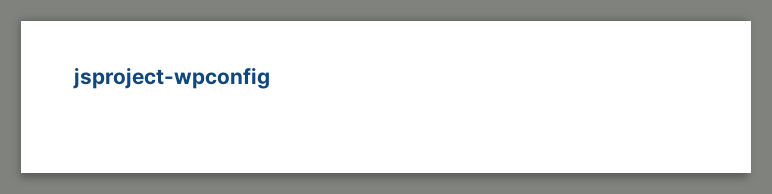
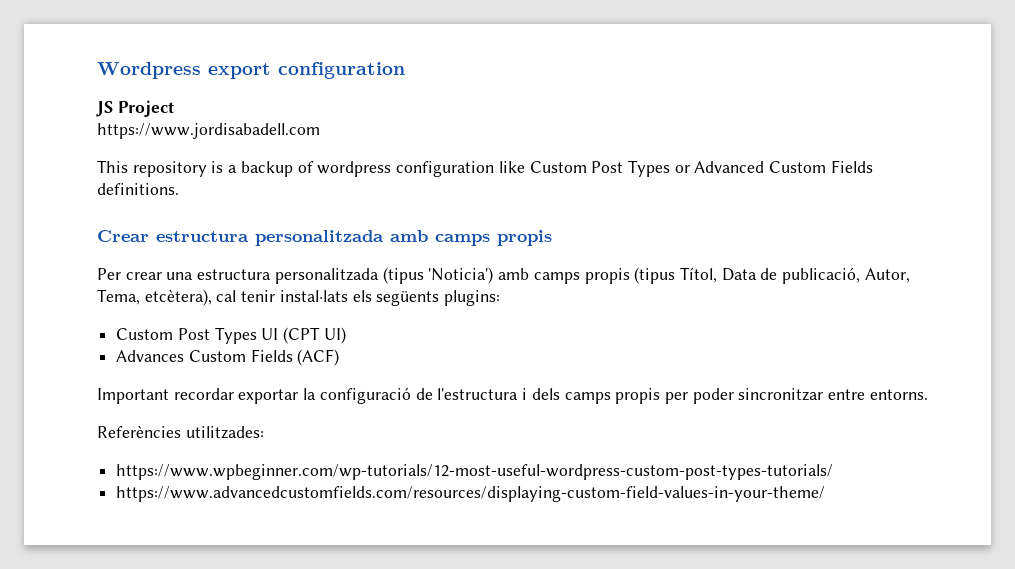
[73,67,270,89] jsproject-wpconfig -> [97,62,405,79] [96,100,174,117] [97,123,320,139] [97,160,873,177] [97,183,179,195] [97,230,552,246] [97,267,910,284] [97,289,501,306] [116,327,346,344] [116,349,340,366] [97,387,928,404] [97,425,264,439] [116,464,834,480] [116,486,826,502] Wordpress export configuration // JS Project // https://www.jordisabadell.com // This repository is a backup of wordpress configuration like Custom Post Types or Advanced Custom Fields definitions. // Crear estructura personalitzada amb camps propis // Per crear una estructura personalitzada (tipus 'Noticia') amb camps propis (tipus Títol, Data de publicació, Autor, Tema, etcètera), cal tenir instal·lats els següents plugins: // Custom Post Types UI (CPT UI) // Advances Custom Fields (ACF) // Important recordar exportar la configuració de l'estructura i dels camps propis per poder sincronitzar entre entorns. // Referències utilitzades: // https://www.wpbeginner.com/wp-tutorials/12-most-useful-wordpress-custom-post-types-tutorials/ // https://www.advancedcustomfields.com/resources/displaying-custom-field-values-in-your-theme/

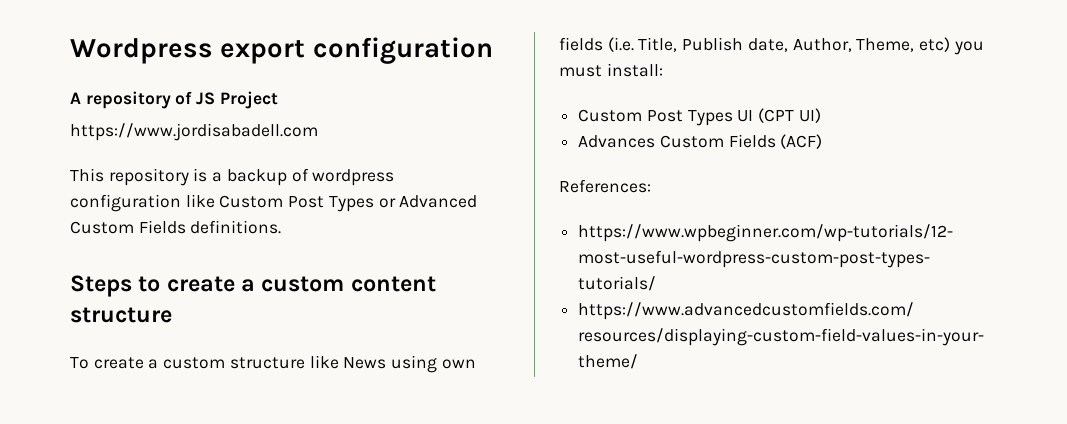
(405, 70) none -> [70,91,193,109] A repository of
[97,230,552,246] [97,267,910,284] [97,289,501,306] Crear estructura personalitzada amb camps propis // Per crear una estructura personalitzada (tipus 'Noticia') amb camps propis (tipus Títol, Data de publicació, Autor, Tema, etcètera), cal tenir instal·lats els següents plugins: -> [70,275,436,297] [70,307,172,323] [70,355,476,373] [559,37,984,55] [559,63,663,77] Steps to create a custom content structure // To create a custom structure like News using own fields (i.e. Title, Publish date, Author, Theme, etc) you must install:
[97,387,928,404] [97,425,264,439] Important recordar exportar la configuració de l'estructura i dels camps propis per poder sincronitzar entre entorns. // Referències utilitzades: -> [559,179,651,193] References:

